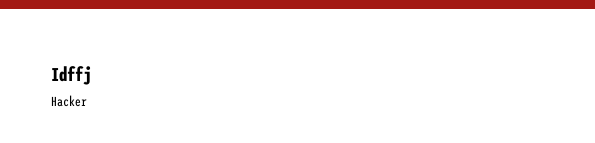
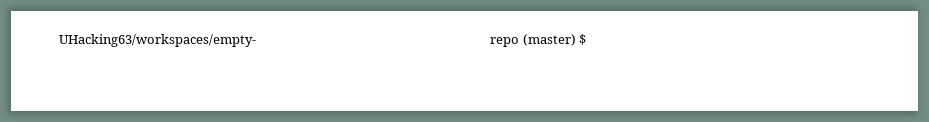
[51,66,91,85] [51,95,87,107] Idffj // Hacker -> [59,34,256,47] [490,34,587,47] UHacking63/workspaces/empty- // repo (master) $

